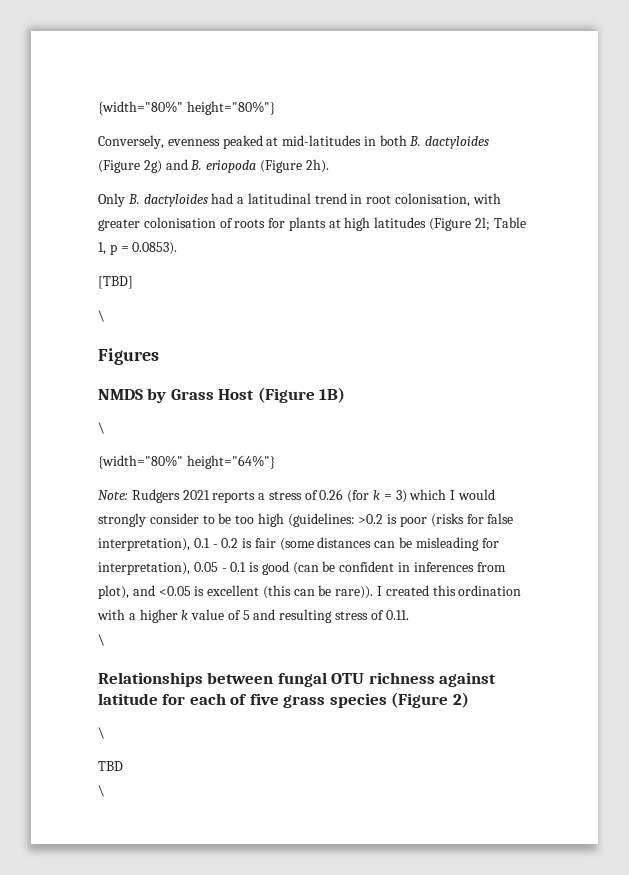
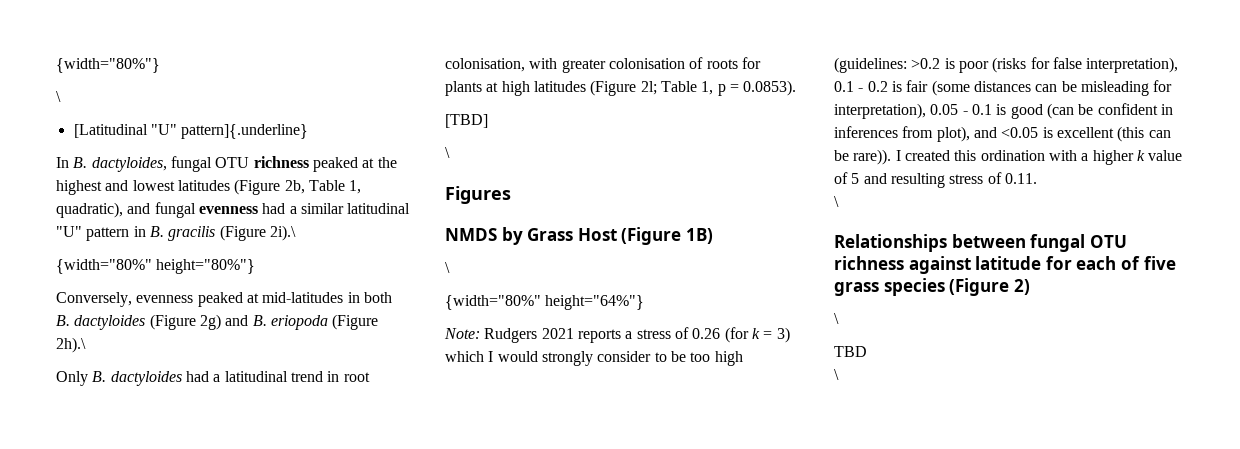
(98, 108) none -> [56,58,160,73] [56,91,61,102] [73,124,309,139] [56,156,397,172] [56,179,362,195] [56,202,411,218] [56,225,296,241] {width="80%"} // \ // [Latitudinal "U" pattern]{.underline} // In B. dactyloides, fungal OTU richness peaked at the highest and lowest latitudes (Figure 2b, Table 1, quadratic), and fungal evenness had a similar latitudinal "U" pattern in B. gracilis (Figure 2i).\ //
[305,159,329,173] 2h). -> [56,337,86,353] 2h).\

